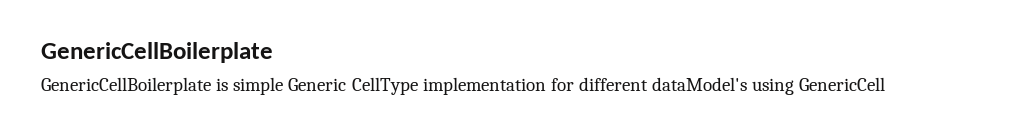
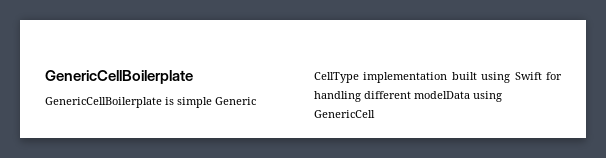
[550,77,748,91] for different dataModel's -> [451,72,562,83] [314,91,470,102] built using Swift for handling different modelData

